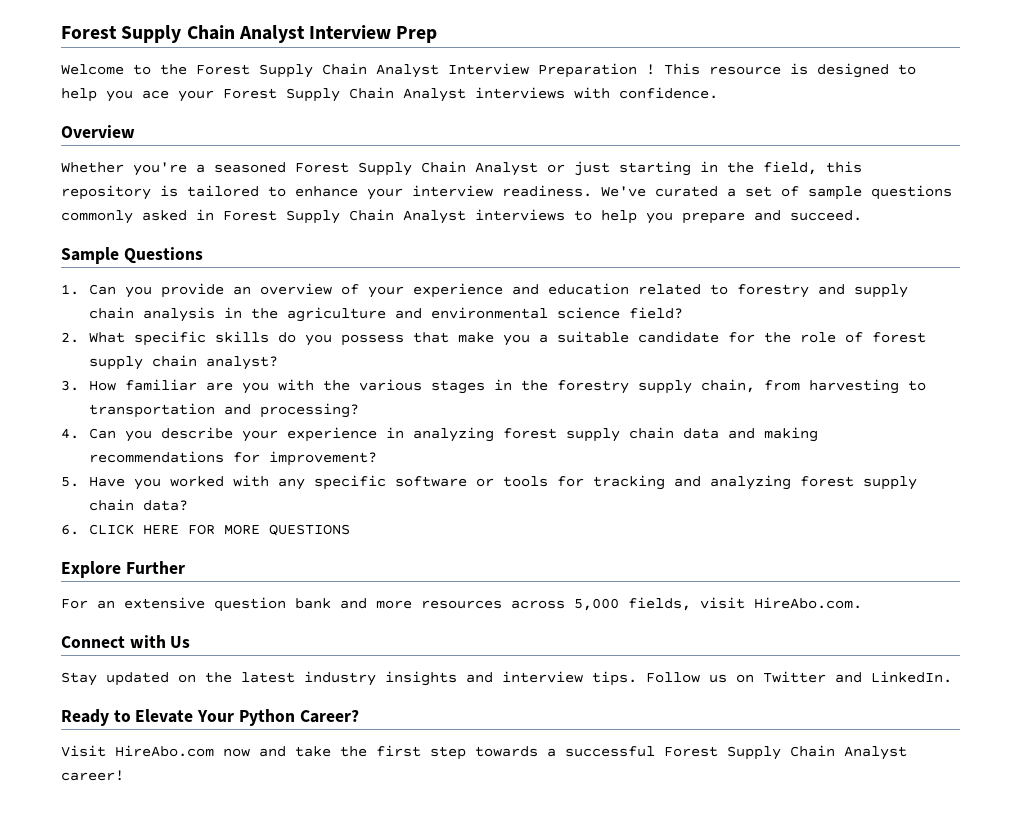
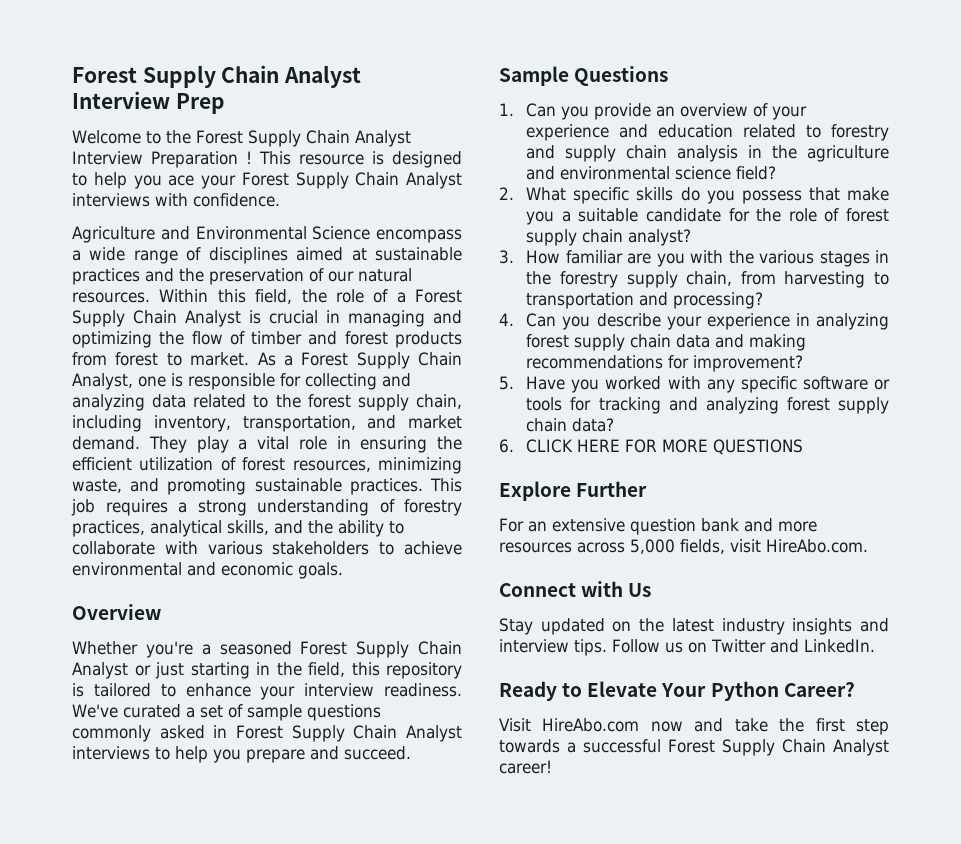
(718, 93) none -> [72,226,462,243] [72,247,462,264] [72,268,412,285] [72,289,462,304] [72,310,462,327] [72,331,462,348] [72,352,462,369] [72,373,411,390] [72,394,462,411] [72,415,462,432] [72,436,462,453] [72,457,462,474] [72,478,462,495] [71,499,462,516] [72,520,404,537] [72,541,462,555] [72,562,343,579] // Agriculture and Environmental Science encompass a wide range of disciplines aimed at sustainable practices and the preservation of our natural resources. Within this field, the role of a Forest Supply Chain Analyst is crucial in managing and optimizing the flow of timber and forest products from forest to market. As a Forest Supply Chain Analyst, one is responsible for collecting and analyzing data related to the forest supply chain, including inventory, transportation, and market demand. They play a vital role in ensuring the efficient utilization of forest resources, minimizing waste, and promoting sustainable practices. This job requires a strong understanding of forestry practices, analytical skills, and the ability to collaborate with various stakeholders to achieve environmental and economic goals.

